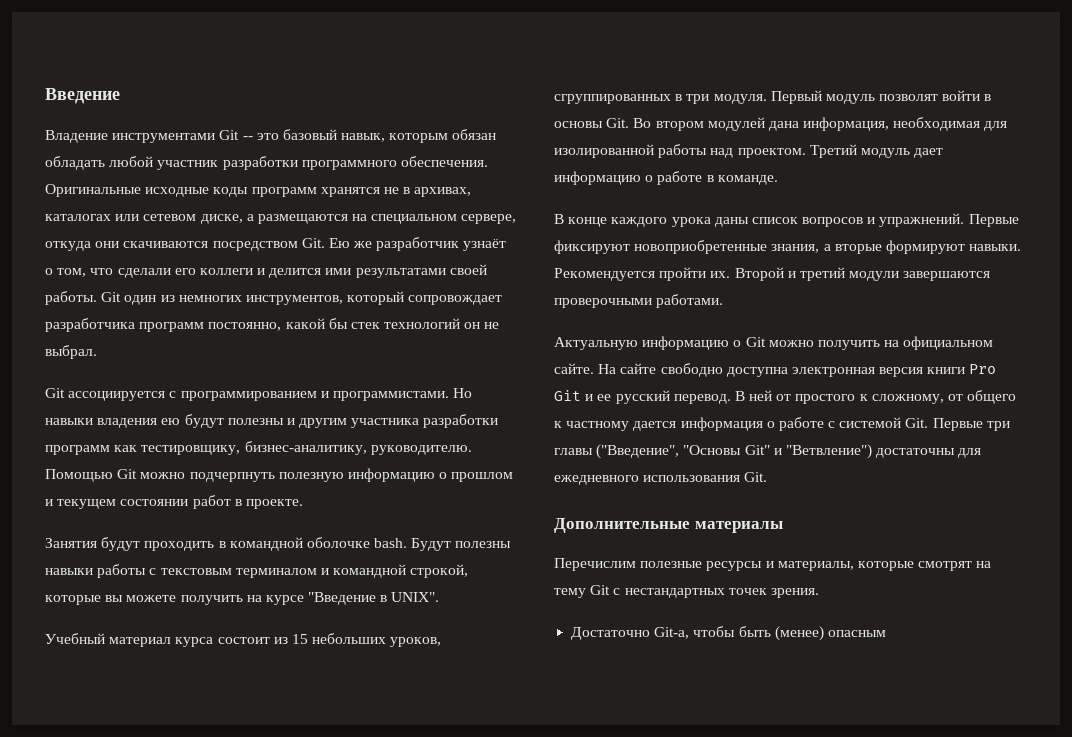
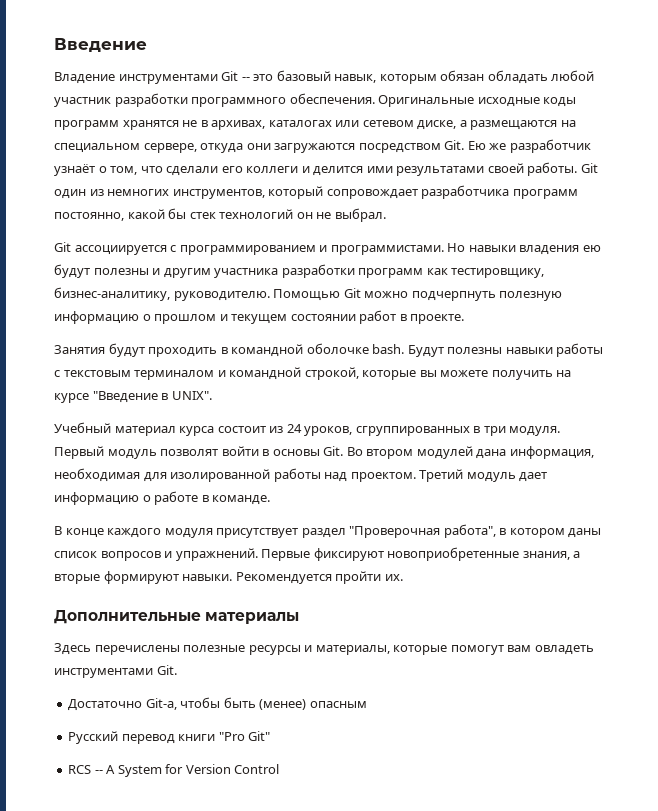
[123,241,209,248] скачиваются -> [274,143,356,153] загружаются
[291,633,387,644] 15 небольших -> [286,424,302,433] 24
[671,217,711,227] урока -> [164,524,565,538] модуля присутствует раздел "Проверочная работа", в котором
[734,267,991,281] [554,294,724,308] [554,336,994,350] [554,363,997,377] [554,390,1017,404] [554,417,1010,431] [554,444,982,459] [554,472,768,485] Второй и третий модули завершаются проверочными работами. // Актуальную информацию о Git можно получить на официальном сайте. На сайте свободно доступна электронная версия книги Pro Git и ее русский перевод. В ней от простого к сложному, от общего к частному дается информация о работе с системой Git. Первые три главы ("Введение", "Основы Git" и "Ветвление") достаточны для ежедневного использования Git. -> (403, 577) none
[554,558,636,571] Перечислим -> [54,643,180,655] Здесь перечислены
[918,561,992,571] [554,585,819,598] смотрят на тему Git с нестандартных точек зрения. -> [450,645,594,655] [54,665,177,678] помогут вам овладеть инструментами Git.
(886, 633) none -> [68,731,271,744] [68,764,280,777] // Русский перевод книги "Pro Git" // RCS -- A System for Version Control

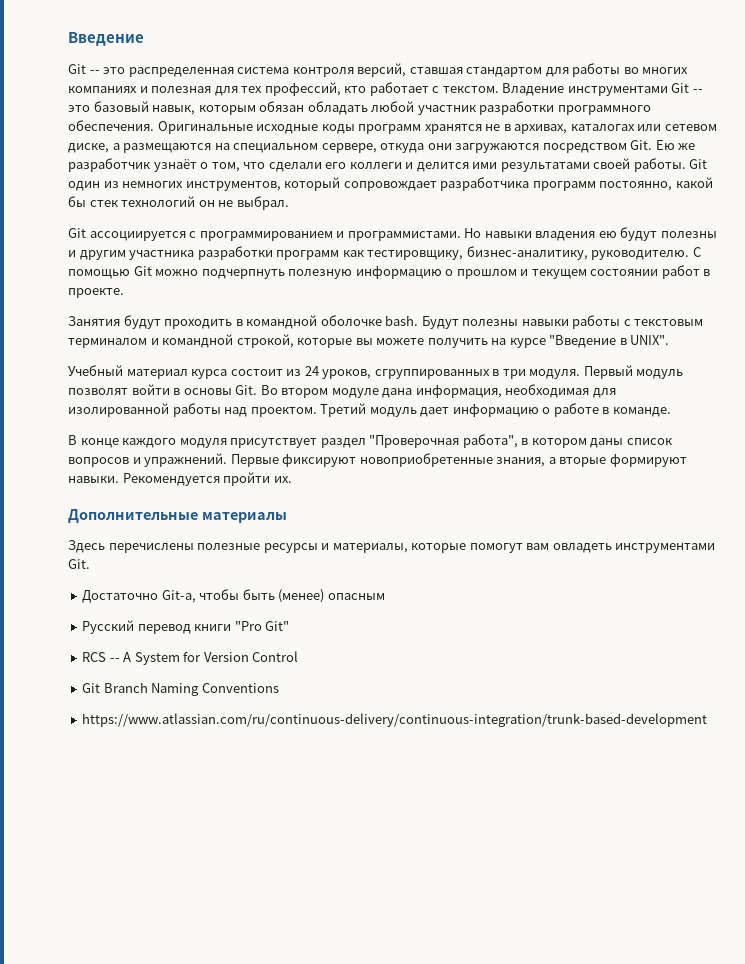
(147, 45) none -> [68,63,689,77] [68,82,499,96] Git -- это распределенная система контроля версий, ставшая стандартом для работы во многих компаниях и полезная для тех профессий, кто работает с текстом.
[273,289,341,301] Помощью -> [692,247,701,257] [68,269,130,279] С помощью
[416,446,473,459] модулей -> [331,388,379,398] модуле
(280, 769) none -> [82,682,279,696] [82,713,708,727] // Git Branch Naming Conventions // https://www.atlassian.com/ru/continuous-delivery/continuous-integration/trunk-based-development

